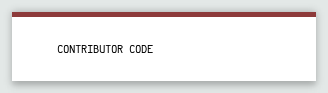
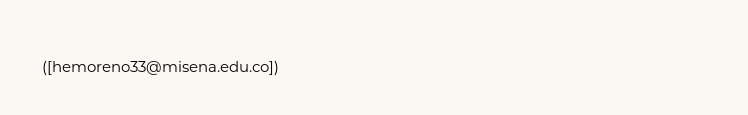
[57,45,153,53] CONTRIBUTOR CODE -> [42,61,279,75] ([hemoreno33@misena.edu.co])

